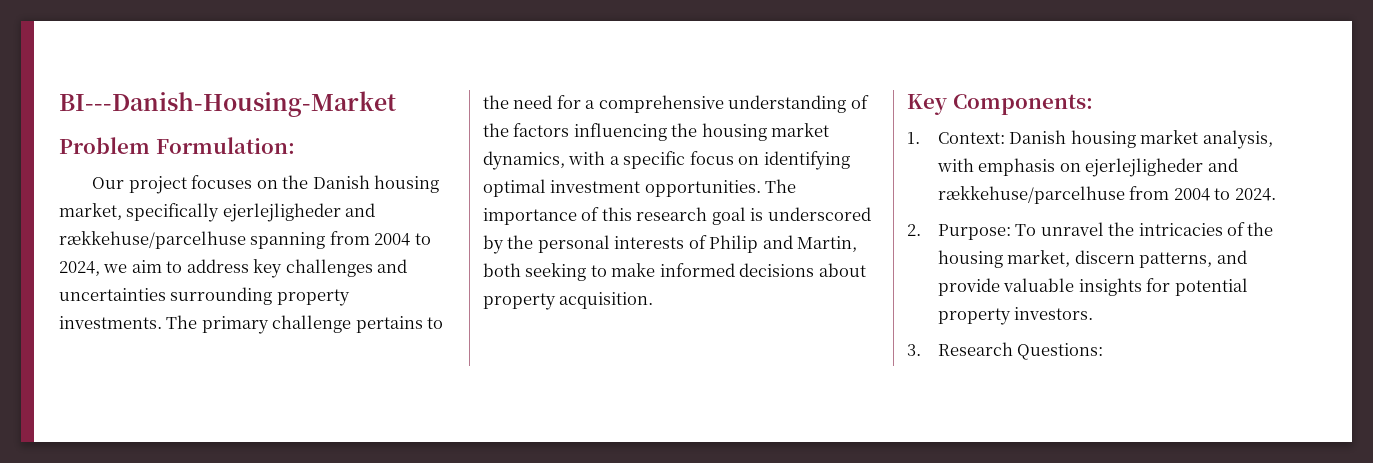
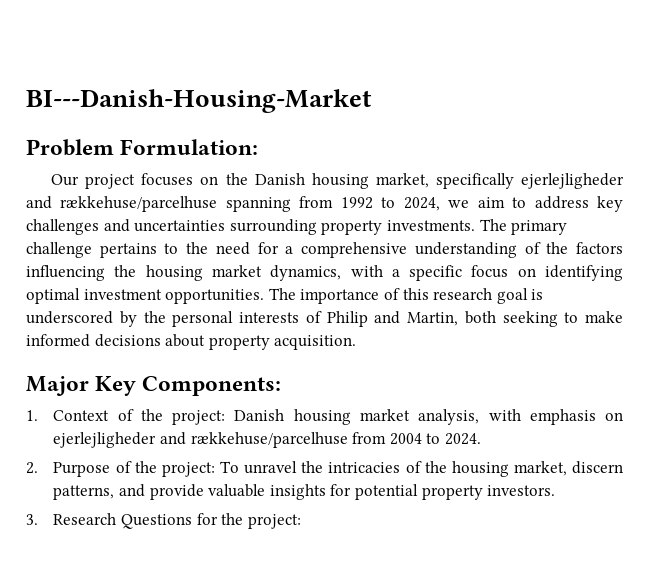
[374,233,411,246] 2004 -> [340,197,373,209] 1992
(654, 300) none -> [26,376,89,396] Major
[937,132,1005,144] Context: -> [53,409,226,425] Context of the project:
[937,224,1011,240] Purpose: -> [53,461,215,477] Purpose of the project:
[1017,343,1104,360] Questions: -> [121,513,301,529] Questions for the project:

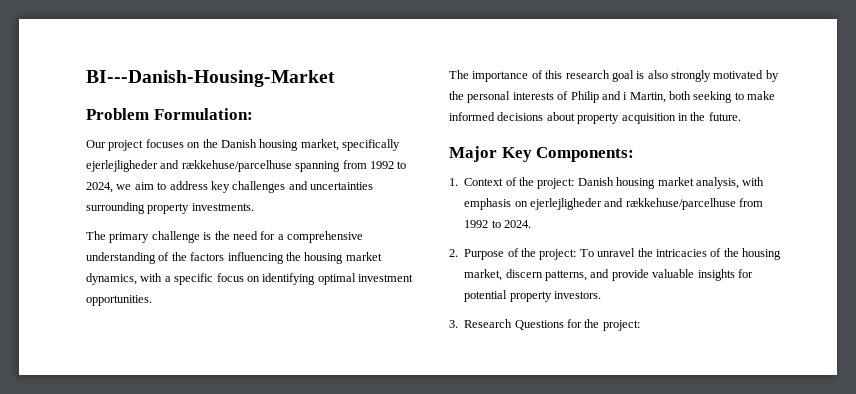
(475, 225) none -> (254, 207) //
[99,243,179,258] pertains to -> [203,232,212,240] is
(265, 296) none -> (152, 300) //
[26,311,113,324] underscored -> [647,70,764,82] also strongly motivated
(401, 317) none -> [623,92,628,100] i
[274,335,357,350] acquisition. -> [621,112,741,124] acquisition in the future.
[389,433,422,445] 2004 -> [464,220,489,228] 1992

